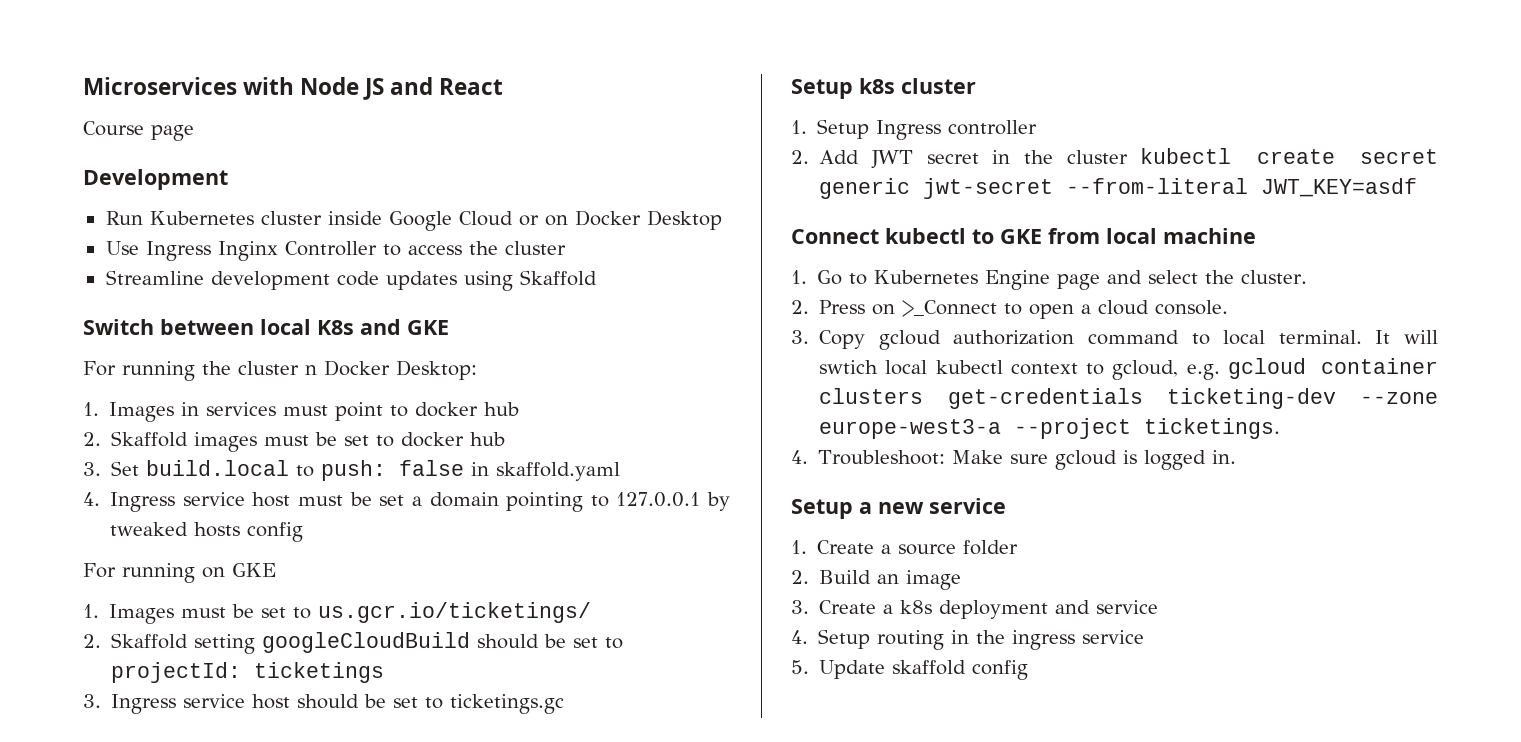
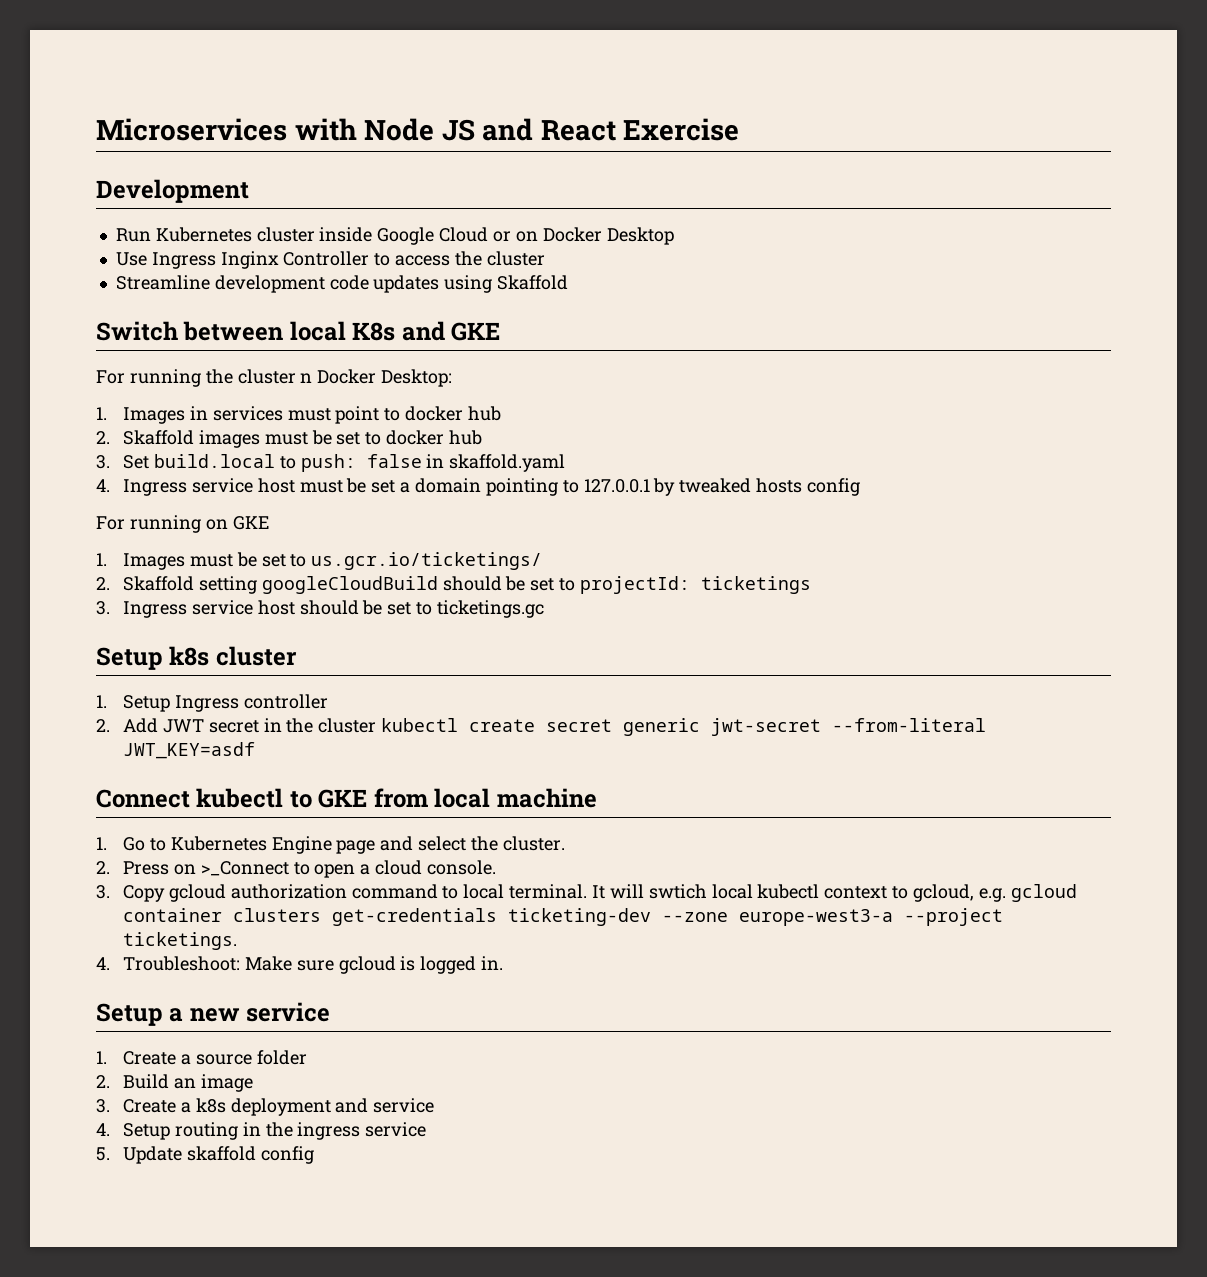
[83,121,194,141] // Course page -> [623,118,740,141] Exercise

